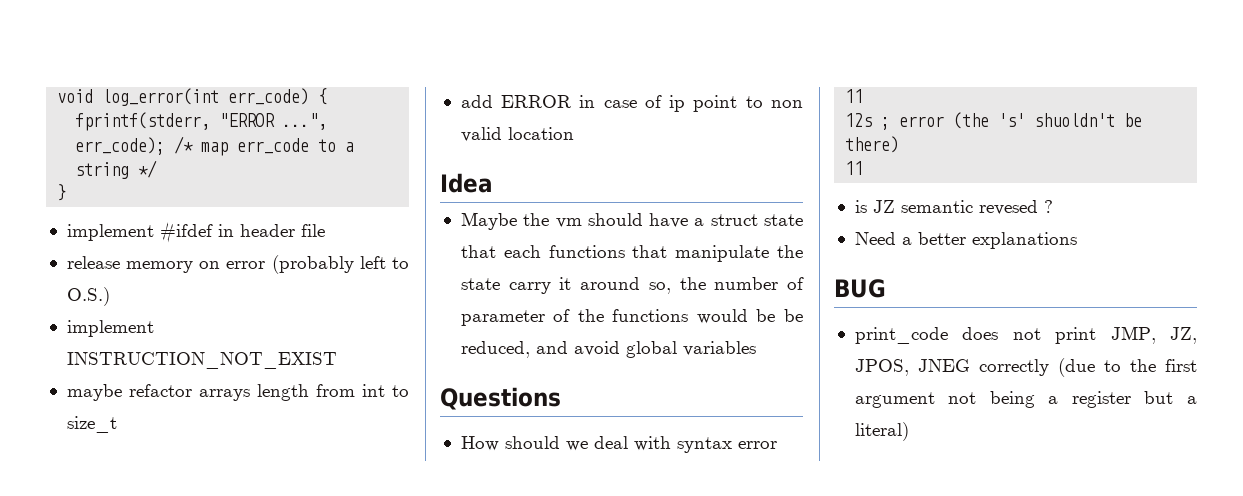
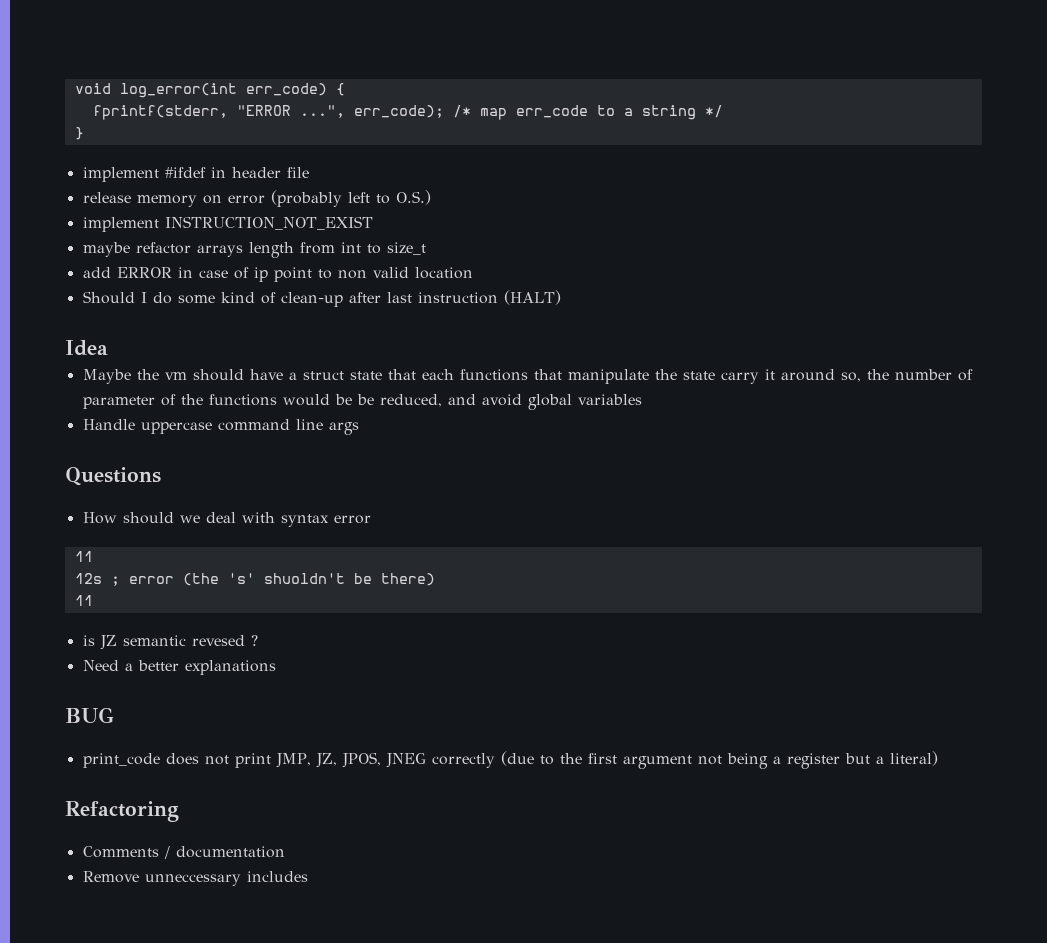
(574, 133) none -> [82,290,561,307] // Should I do some kind of clean-up after last instruction (HALT)
(756, 348) none -> [82,419,359,435] // Handle uppercase command line args
(909, 431) none -> [65,801,179,822] [82,846,285,859] [82,871,308,886] // Refactoring // Comments / documentation // Remove unneccessary includes

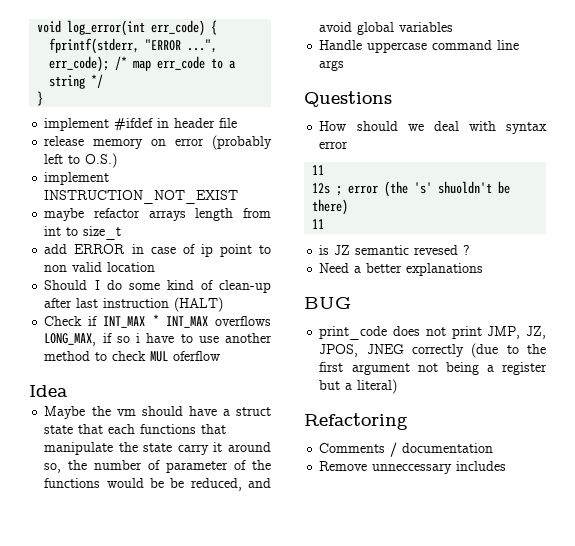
(561, 297) none -> [44,314,271,328] [44,333,272,346] [44,351,221,362] // Check if INT_MAX * INT_MAX overflows LONG_MAX, if so i have to use another method to check MUL oferflow

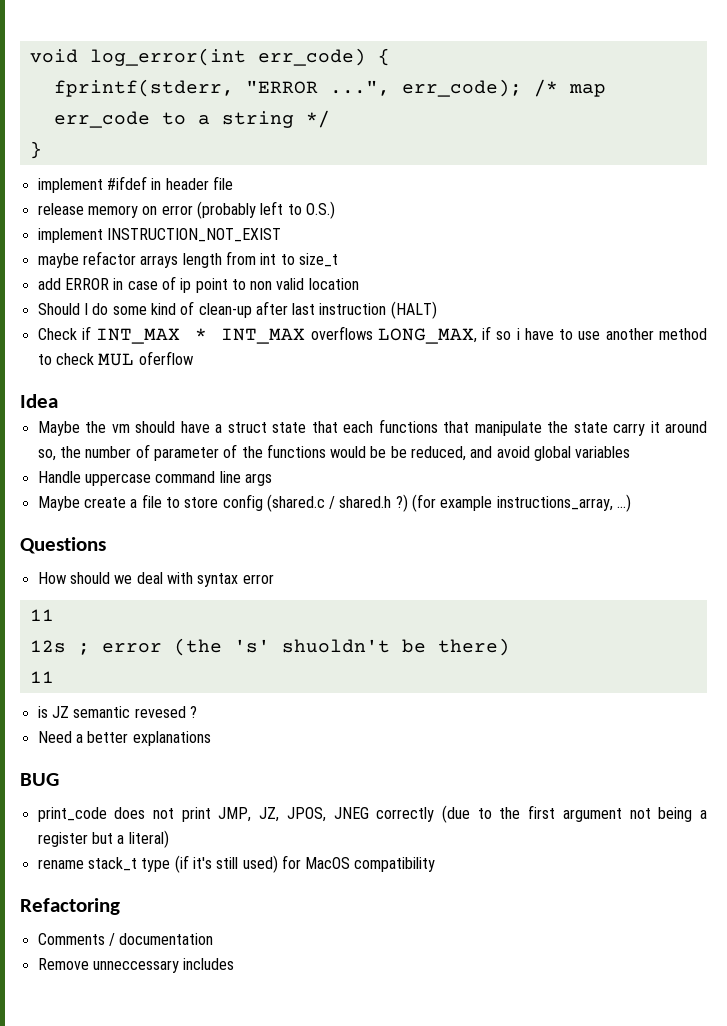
(345, 65) none -> [37,494,632,512] // Maybe create a file to store config (shared.c / shared.h ?) (for example instructions_array, ...)
(398, 386) none -> [37,855,436,873] // rename stack_t type (if it's still used) for MacOS compatibility

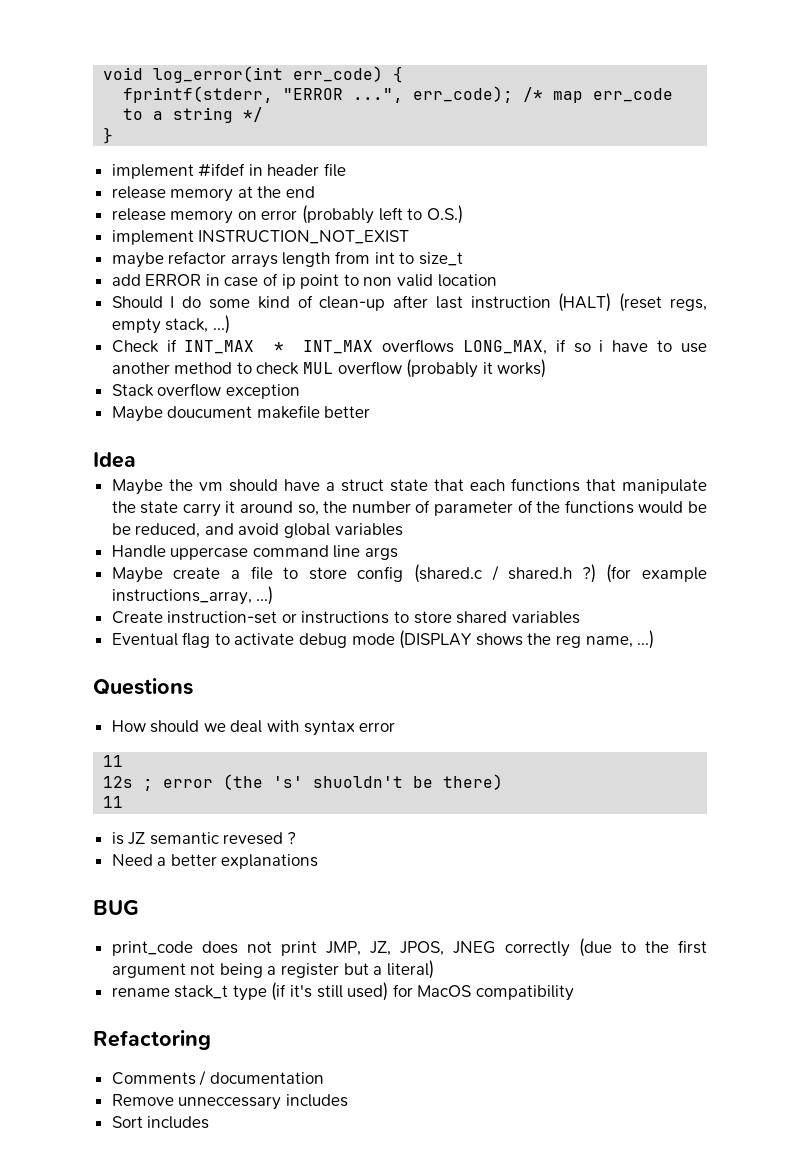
(233, 183) none -> [111,186,316,202] // release memory at the end
(437, 310) none -> [619,293,707,312] [111,315,230,334] (reset regs, empty stack, ...)
[138,351,193,365] oferflow -> [337,359,547,378] [111,383,300,399] [111,405,371,422] overflow (probably it works) // Stack overflow exception // Maybe doucument makefile better
(632, 503) none -> [111,611,580,624] [111,630,655,649] // Create instruction-set or instructions to store shared variables // Eventual flag to activate debug mode (DISPLAY shows the reg name, ...)
(235, 964) none -> [111,1116,210,1129] // Sort includes

